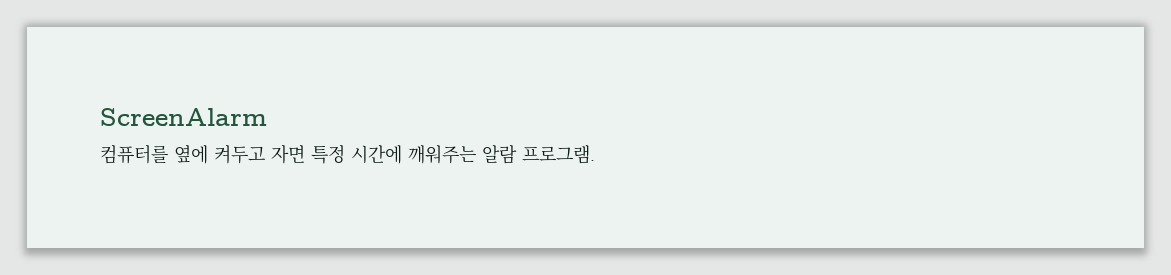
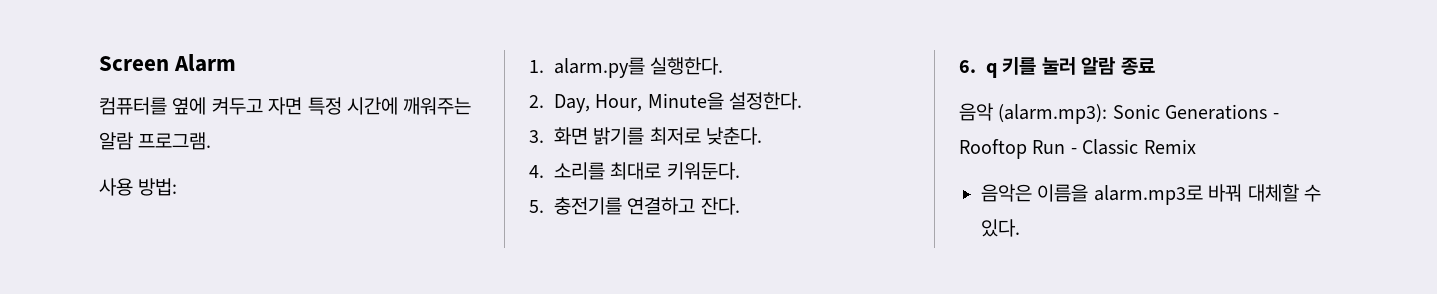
[100,108,267,126] ScreenAlarm -> [99,54,237,72] Screen Alarm
(595, 154) none -> [99,178,178,196] [529,57,724,78] [529,92,803,113] [529,127,763,145] [529,162,740,180] [529,197,740,215] [959,57,1155,78] [959,103,1279,124] [959,139,1196,159] [981,184,1321,205] [981,219,1020,237] // 사용 방법: // 1. alarm.py를 실행한다. // 2. Day, Hour, Minute을 설정한다. // 3. 화면 밝기를 최저로 낮춘다. // 4. 소리를 최대로 키워둔다. // 5. 충전기를 연결하고 잔다. // 6. q 키를 눌러 알람 종료 // 음악 (alarm.mp3): Sonic Generations - Rooftop Run - Classic Remix // 음악은 이름을 alarm.mp3로 바꿔 대체할 수 있다.

